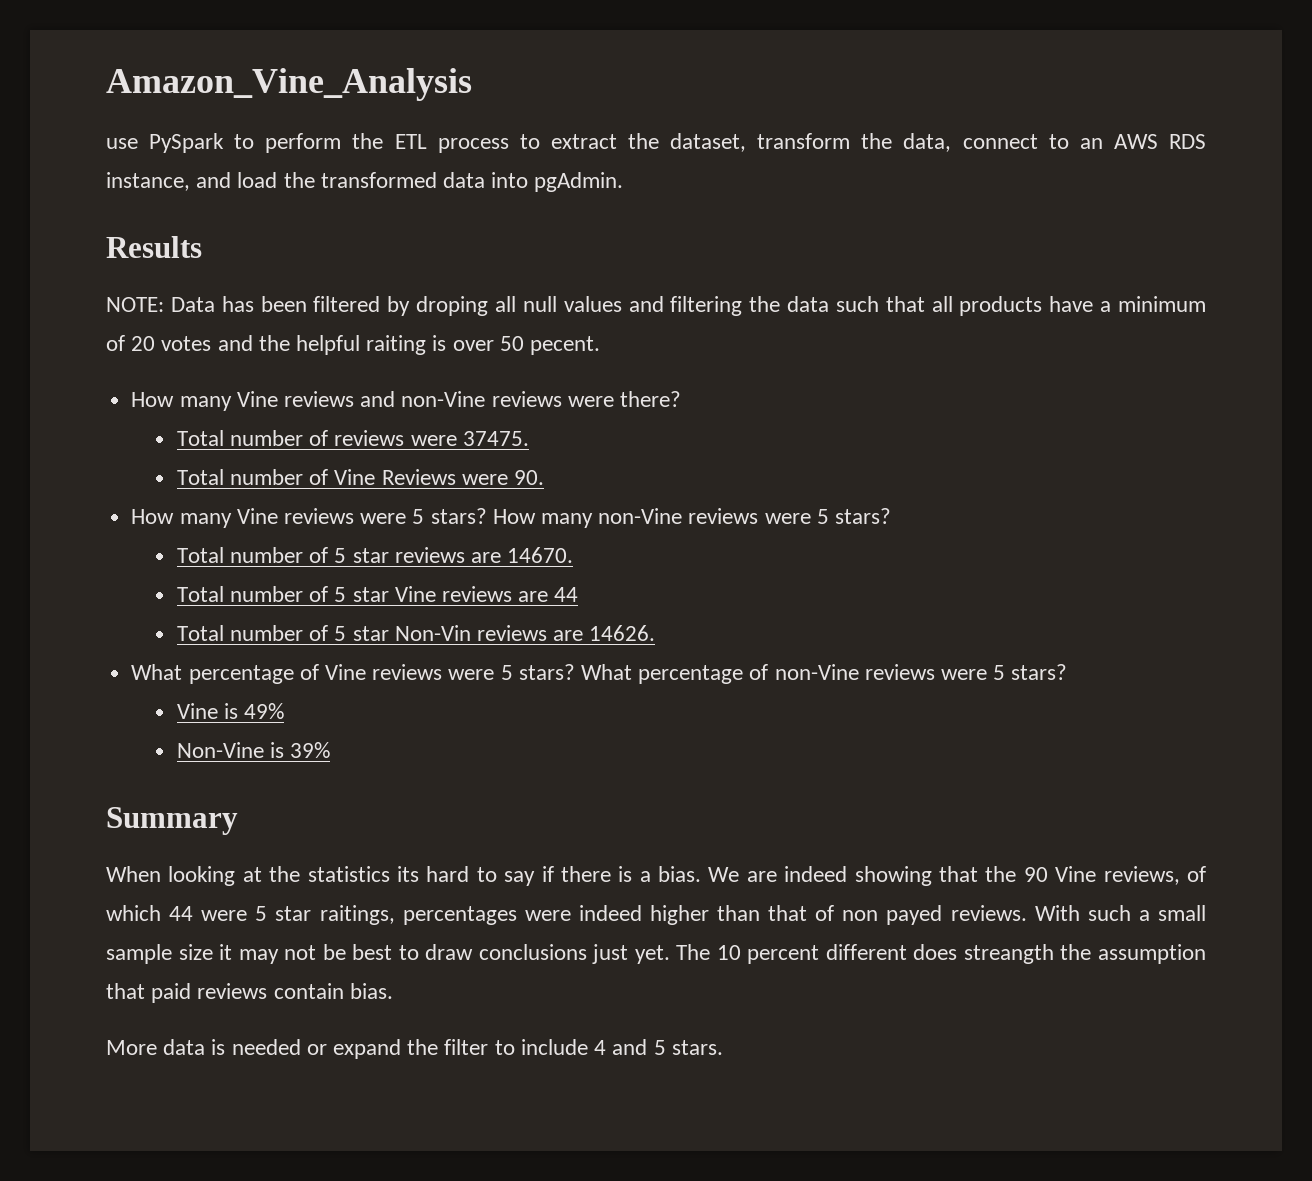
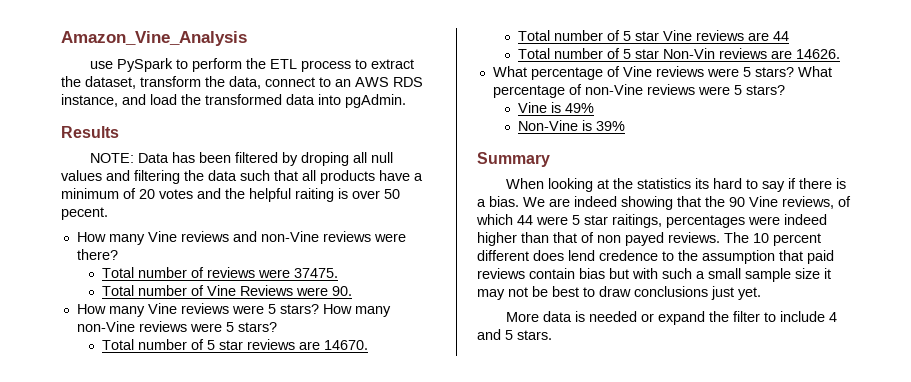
[1034,905,1080,921] With -> [724,232,821,246] [477,250,834,264] [477,268,658,279] The 10 percent different does lend credence to the assumption that paid reviews contain bias but with
[676,944,1206,964] [106,983,393,1003] The 10 percent different does streangth the assumption that paid reviews contain bias. -> (761, 293) none

